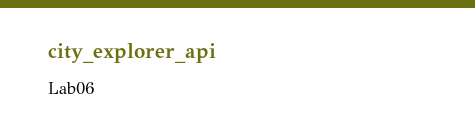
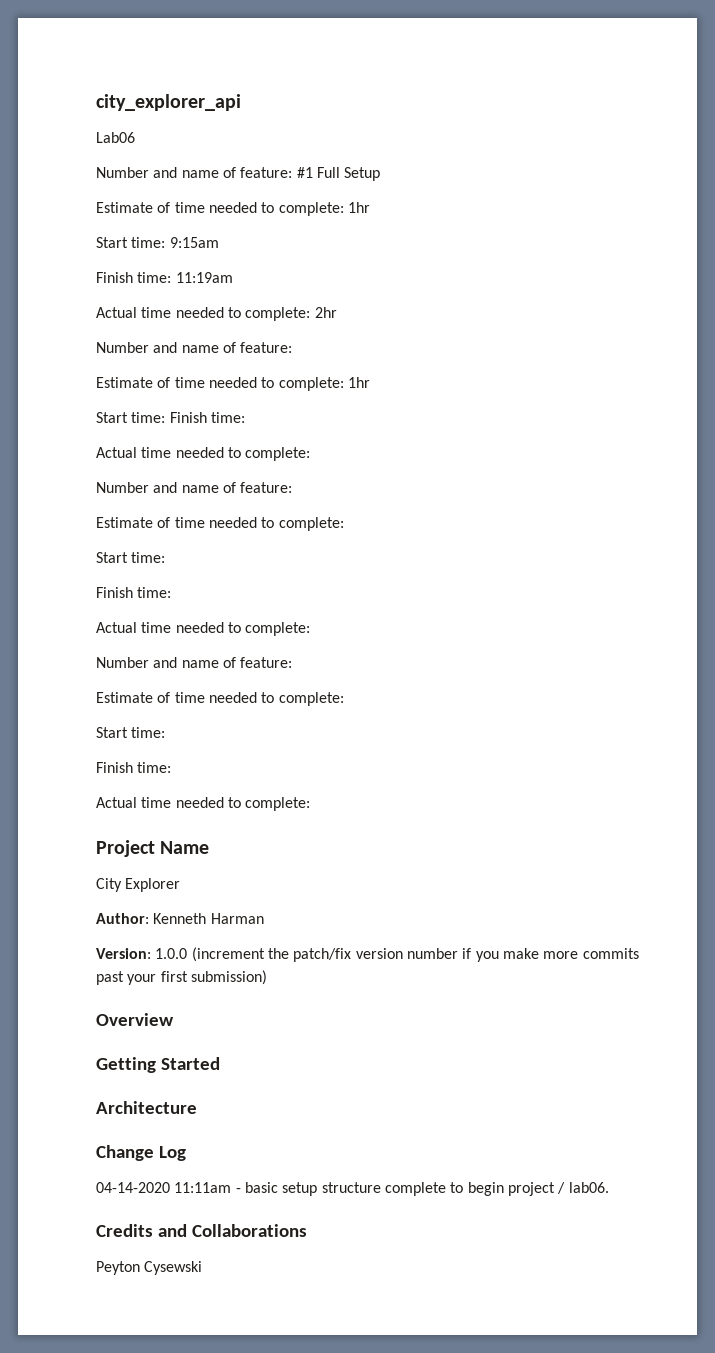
(95, 88) none -> [96,167,381,181] [96,202,370,216] [96,237,219,248] [96,272,233,283] [96,307,337,321] [96,342,293,353] [96,377,370,391] [96,412,245,423] [96,447,311,461] [96,482,293,493] [96,517,344,531] [96,552,166,563] [96,587,172,598] [96,622,311,636] [96,657,293,668] [96,692,344,706] [96,727,166,738] [96,762,172,773] [96,797,311,811] [96,840,210,857] [96,878,181,892] [96,913,264,924] [96,947,639,962] [96,970,267,985] [96,1013,174,1026] [96,1057,220,1073] [96,1101,197,1114] [96,1145,186,1161] [96,1182,609,1196] [96,1224,307,1237] [96,1261,203,1275] // Number and name of feature: #1 Full Setup // Estimate of time needed to complete: 1hr // Start time: 9:15am // Finish time: 11:19am // Actual time needed to complete: 2hr // Number and name of feature: // Estimate of time needed to complete: 1hr // Start time: Finish time: // Actual time needed to complete: // Number and name of feature: // Estimate of time needed to complete: // Start time: // Finish time: // Actual time needed to complete: // Number and name of feature: // Estimate of time needed to complete: // Start time: // Finish time: // Actual time needed to complete: // Project Name // City Explorer // Author: Kenneth Harman // Version: 1.0.0 (increment the patch/fix version number if you make more commits past your first submission) // Overview // Getting Started // Architecture // Change Log // 04-14-2020 11:11am - basic setup structure complete to begin project / lab06. // Credits and Collaborations // Peyton Cysewski

